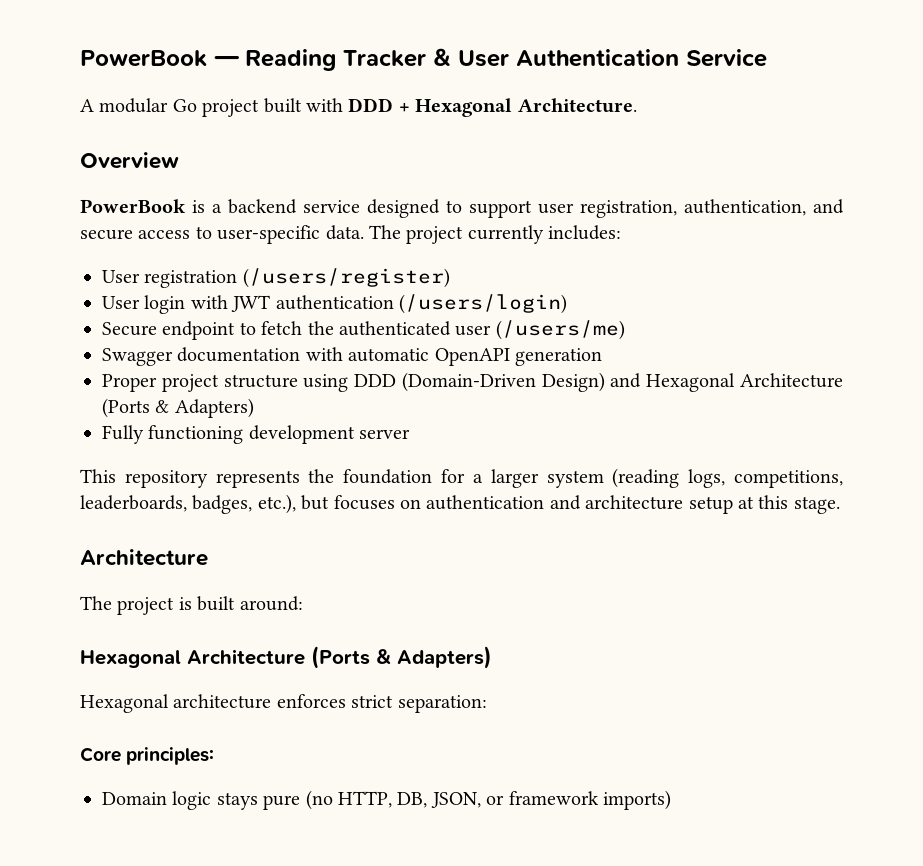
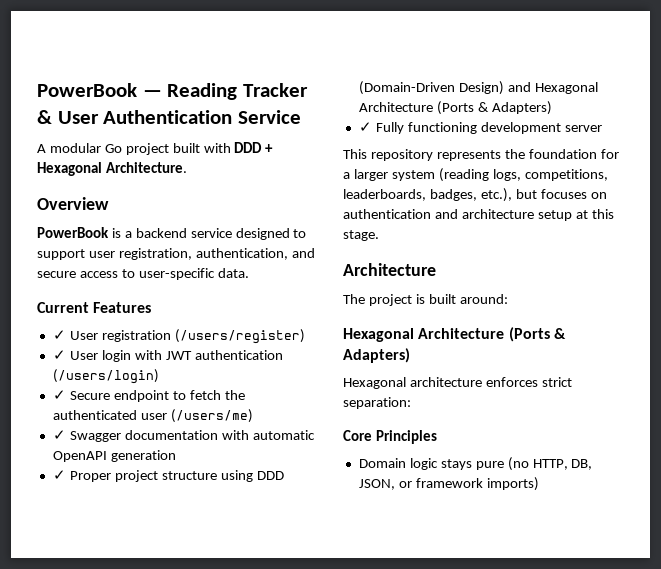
[369,225,622,244] The project currently includes: // -> [37,302,152,313] [52,330,66,340] // Current Features // ✓
(450, 278) none -> [52,350,66,360] ✓
(567, 304) none -> [52,390,66,400] ✓
(625, 330) none -> [52,430,66,440] ✓
(602, 357) none -> [52,470,66,480] ✓
(254, 408) none -> [358,122,372,132] ✓
[126,747,215,765] principles: -> [375,430,437,444] Principles

